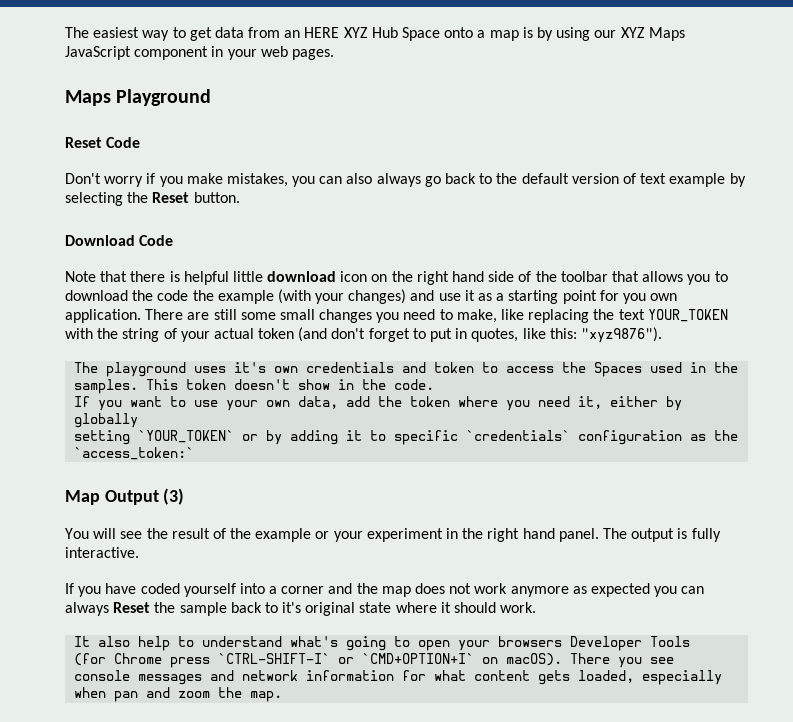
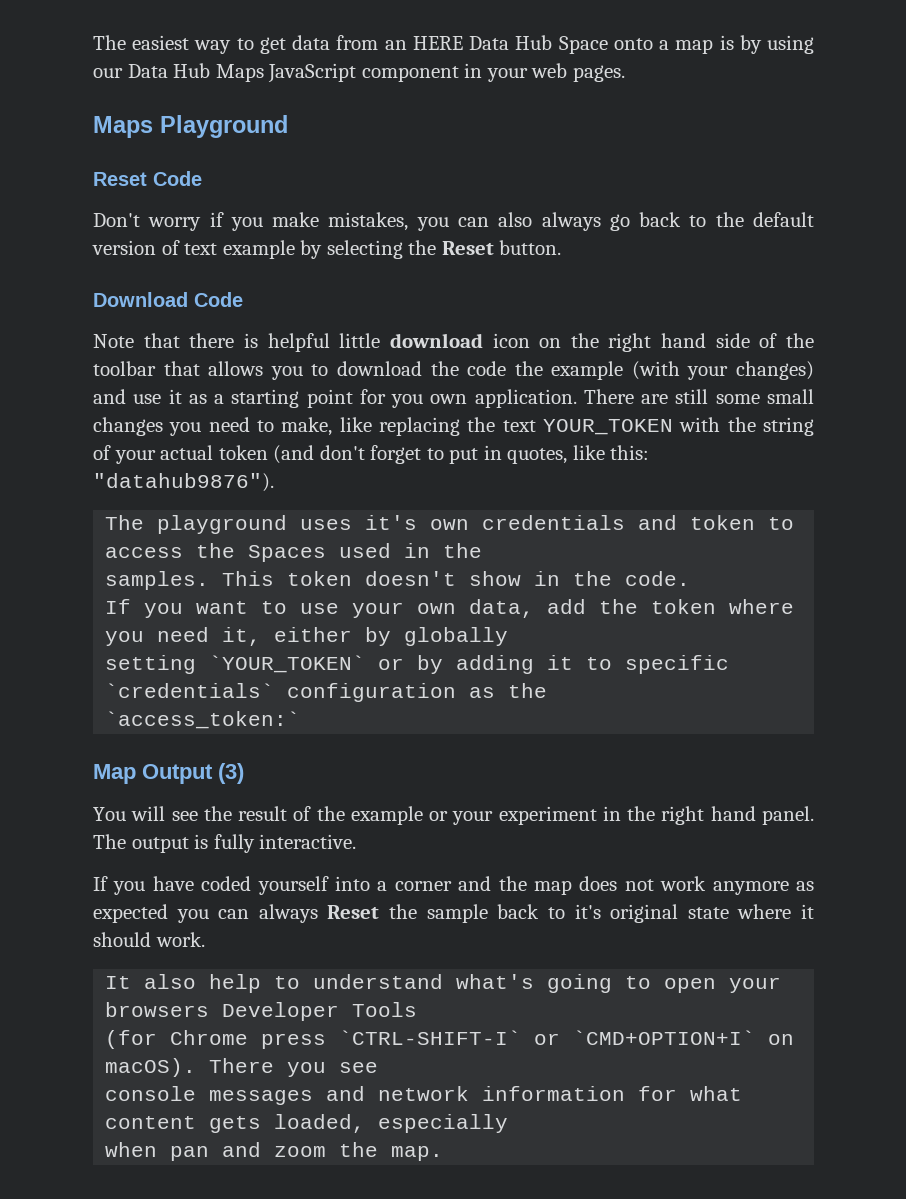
[343,27,368,38] XYZ -> [469,36,510,50] Data
[620,27,645,38] XYZ -> [127,63,211,78] Data Hub
[580,327,662,343] "xyz9876"). -> [93,473,274,492] "datahub9876").

